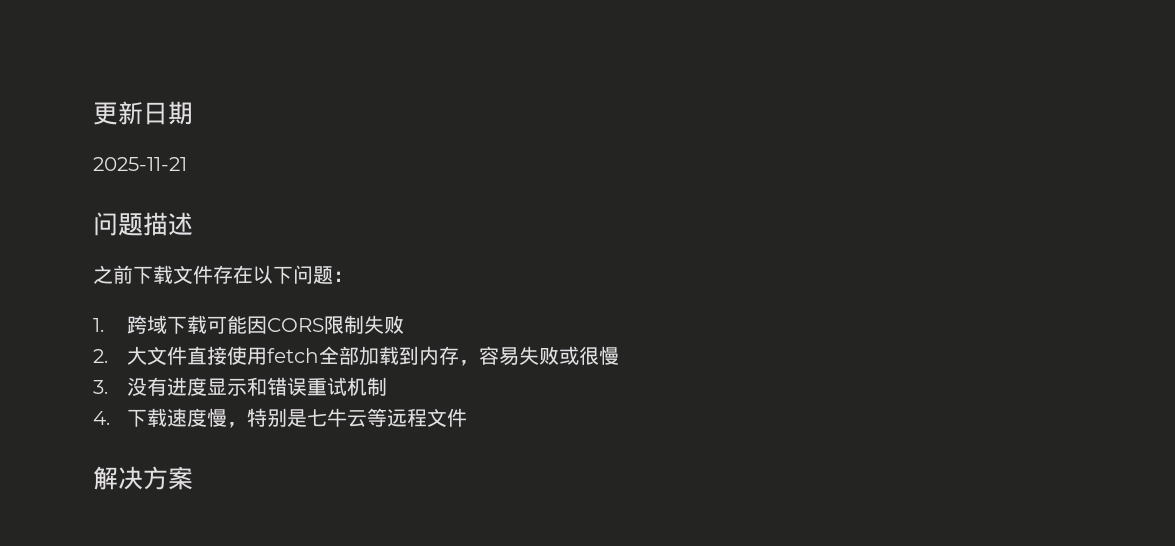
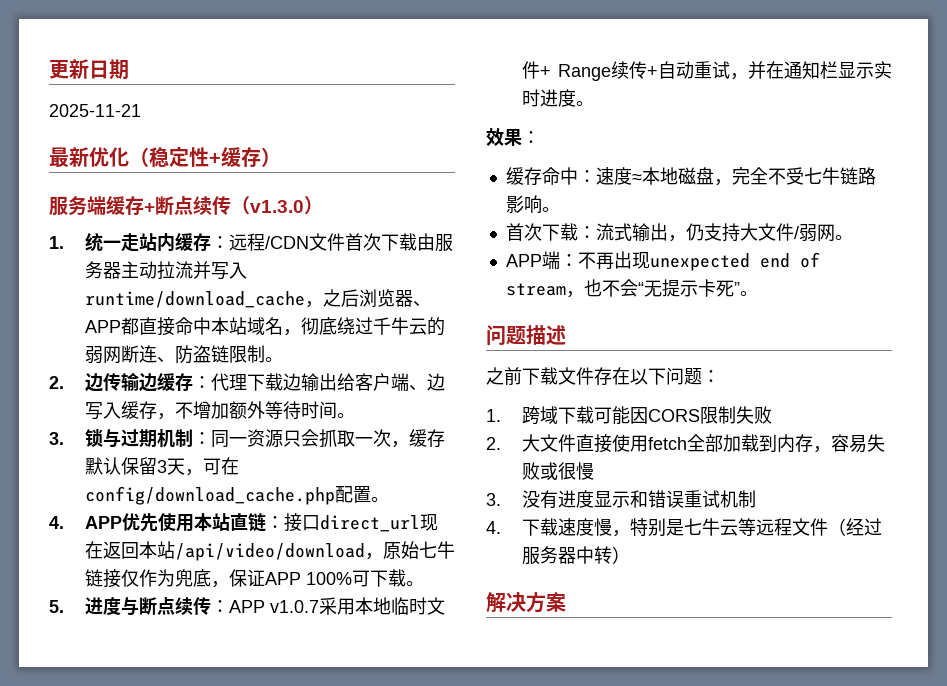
(187, 164) none -> [49,147,281,168] [49,196,323,216] [49,232,453,252] [84,261,247,280] [84,289,431,308] [84,317,445,336] [84,345,283,364] [49,372,445,392] [84,401,355,420] [49,429,445,448] [84,457,239,476] [84,486,389,505] [49,513,438,532] [84,541,455,561] [84,569,424,588] [49,597,445,616] [521,61,892,81] [521,89,594,107] [486,127,540,146] [505,167,876,186] [505,195,560,214] [505,223,853,242] [505,251,820,271] [505,279,758,298] // 最新优化（稳定性+缓存） // 服务端缓存+断点续传（v1.3.0） // 1.统一走站内缓存：远程/CDN文件首次下载由服务器主动拉流并写入runtime/download_cache，之后浏览器、APP都直接命中本站域名，彻底绕过千牛云的弱网断连、防盗链限制。 // 2.边传输边缓存：代理下载边输出给客户端、边写入缓存，不增加额外等待时间。 // 3.锁与过期机制：同一资源只会抓取一次，缓存默认保留3天，可在config/download_cache.php配置。 // 4. APP优先使用本站直链：接口direct_url现在返回本站/api/video/download，原始七牛链接仅作为兜底，保证APP 100%可下载。 // 5.进度与断点续传：APP v1.0.7采用本地临时文件+ Range续传+自动重试，并在通知栏显示实时进度。 // 效果： // 缓存命中：速度≈本地磁盘，完全不受七牛链路影响。 // 首次下载：流式输出，仍支持大文件/弱网。 // APP端：不再出现unexpected end of stream，也不会“无提示卡死”。
(467, 417) none -> [827,518,882,536] [521,546,630,565] （经过服务器中转）

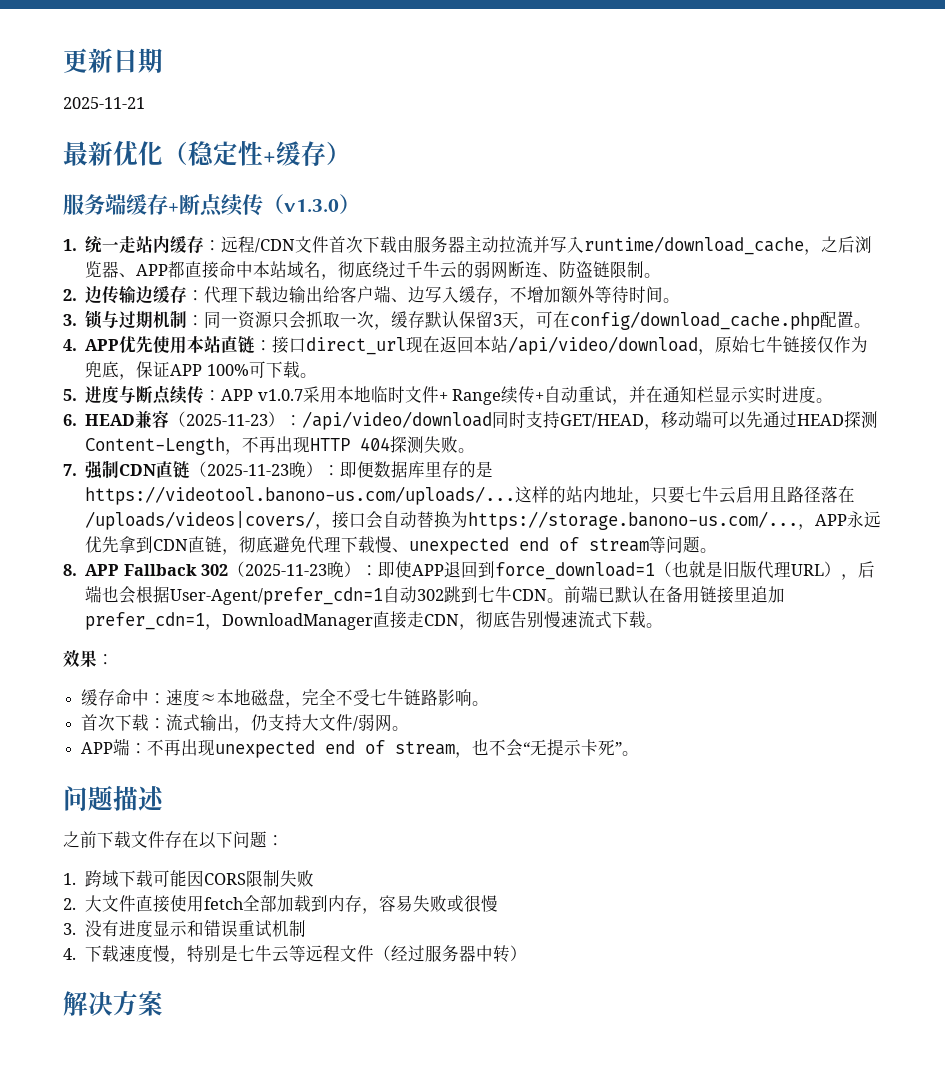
(594, 103) none -> [63,410,879,430] [85,436,476,455] [63,460,494,479] [85,486,856,505] [85,511,882,530] [85,536,718,555] [63,561,876,580] [85,585,786,605] [85,611,664,630] // 6. HEAD兼容（2025-11-23）：/api/video/download同时支持GET/HEAD，移动端可以先通过HEAD探测Content-Length，不再出现HTTP 404探测失败。 // 7.强制CDN直链（2025-11-23晚）：即便数据库里存的是https://videotool.banono-us.com/uploads/...这样的站内地址，只要七牛云启用且路径落在/uploads/videos|covers/，接口会自动替换为https://storage.banono-us.com/...，APP永远优先拿到CDN直链，彻底避免代理下载慢、unexpected end of stream等问题。 // 8. APP Fallback 302（2025-11-23晚）：即使APP退回到force_download=1（也就是旧版代理URL），后端也会根据User-Agent/prefer_cdn=1自动302跳到七牛CDN。前端已默认在备用链接里追加prefer_cdn=1，DownloadManager直接走CDN，彻底告别慢速流式下载。

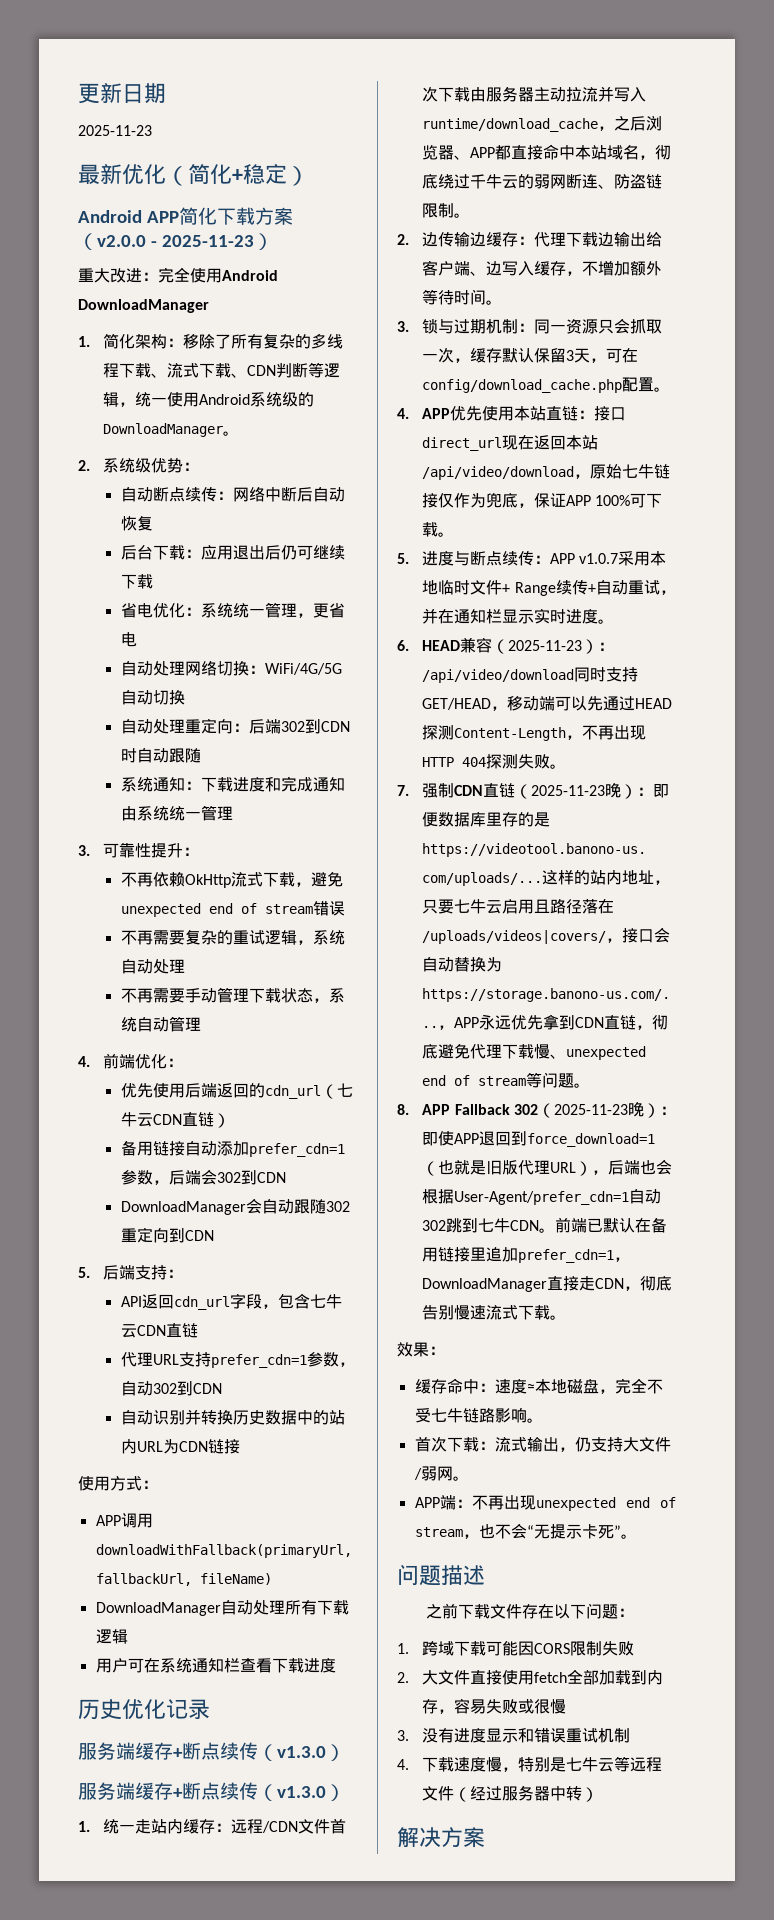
[63,97,145,109] 2025-11-21 -> [78,125,152,136] 2025-11-23
[188,141,326,166] 稳定性+缓存 -> [188,164,309,186] [78,207,293,225] [78,233,273,250] [78,267,278,283] [78,299,209,313] [78,333,344,349] [103,362,341,378] [103,392,315,407] [103,423,240,437] [78,458,200,473] [120,487,345,502] [120,516,153,531] [120,545,345,560] [120,574,153,589] [120,602,345,618] [120,632,137,647] [120,661,342,676] [120,690,185,705] [120,718,350,734] [120,748,201,763] [120,776,345,792] [120,805,233,821] [78,843,200,858] [120,872,343,888] [120,901,345,917] [120,930,345,945] [120,959,185,974] [120,987,345,1003] [120,1016,201,1032] [78,1053,184,1069] [120,1083,353,1099] [120,1112,230,1128] [120,1140,345,1157] [120,1169,286,1185] [120,1198,350,1215] [120,1227,214,1243] [78,1265,184,1280] [120,1293,342,1310] [120,1323,198,1338] [120,1352,355,1368] [120,1381,222,1396] [120,1409,345,1425] [120,1439,240,1454] [78,1476,158,1491] [95,1513,153,1528] [95,1544,352,1558] [95,1573,272,1586] [95,1600,349,1616] [95,1629,128,1644] [95,1658,336,1673] [78,1699,210,1720] [78,1742,326,1761] 简化+稳定） // Android APP简化下载方案（v2.0.0 - 2025-11-23） // 重大改进：完全使用Android DownloadManager // 1.简化架构：移除了所有复杂的多线程下载、流式下载、CDN判断等逻辑，统一使用Android系统级的DownloadManager。 // 2.系统级优势： // 自动断点续传：网络中断后自动恢复 // 后台下载：应用退出后仍可继续下载 // 省电优化：系统统一管理，更省电 // 自动处理网络切换：WiFi/4G/5G自动切换 // 自动处理重定向：后端302到CDN时自动跟随 // 系统通知：下载进度和完成通知由系统统一管理 // 3.可靠性提升： // 不再依赖OkHttp流式下载，避免unexpected end of stream错误 // 不再需要复杂的重试逻辑，系统自动处理 // 不再需要手动管理下载状态，系统自动管理 // 4.前端优化： // 优先使用后端返回的cdn_url（七牛云CDN直链） // 备用链接自动添加prefer_cdn=1参数，后端会302到CDN // DownloadManager会自动跟随302重定向到CDN // 5.后端支持： // API返回cdn_url字段，包含七牛云CDN直链 // 代理URL支持prefer_cdn=1参数，自动302到CDN // 自动识别并转换历史数据中的站内URL为CDN链接 // 使用方式： // APP调用downloadWithFallback(primaryUrl, fallbackUrl, fileName) // DownloadManager自动处理所有下载逻辑 // 用户可在系统通知栏查看下载进度 // 历史优化记录 // 服务端缓存+断点续传（v1.3.0

